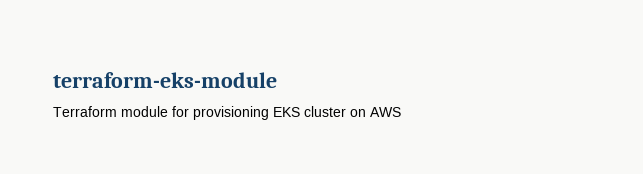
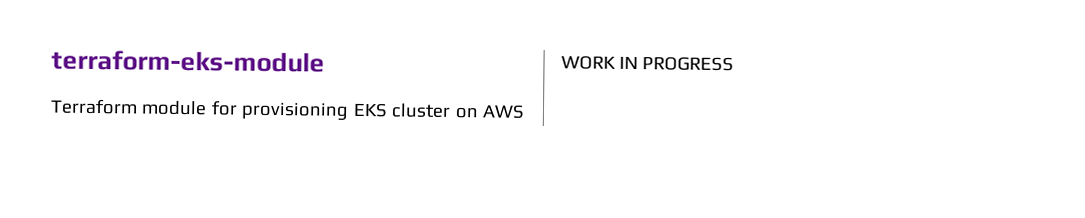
(401, 112) none -> [561,55,734,72] WORK IN PROGRESS

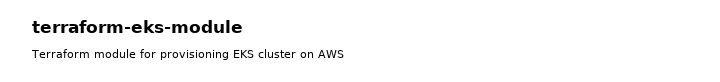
[561,55,734,72] WORK IN PROGRESS -> (344, 54) none

